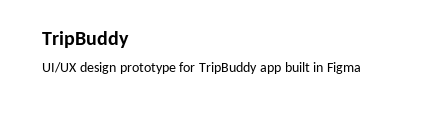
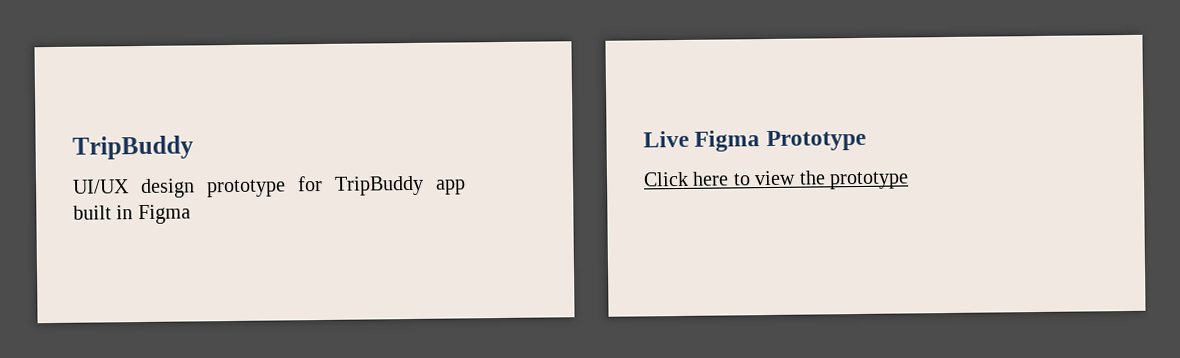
(362, 68) none -> [643,129,866,152] [643,170,909,190] // Live Figma Prototype // Click here to view the prototype

